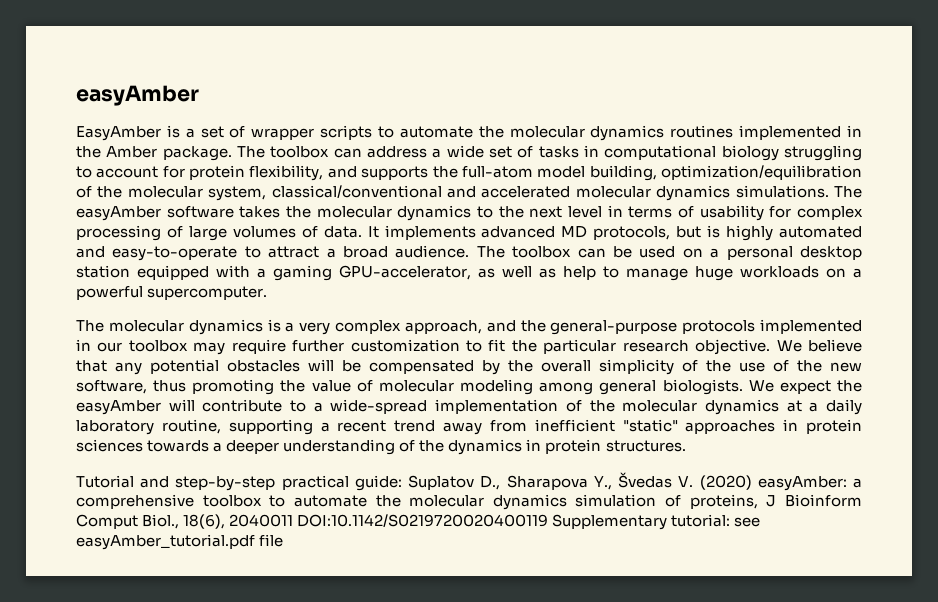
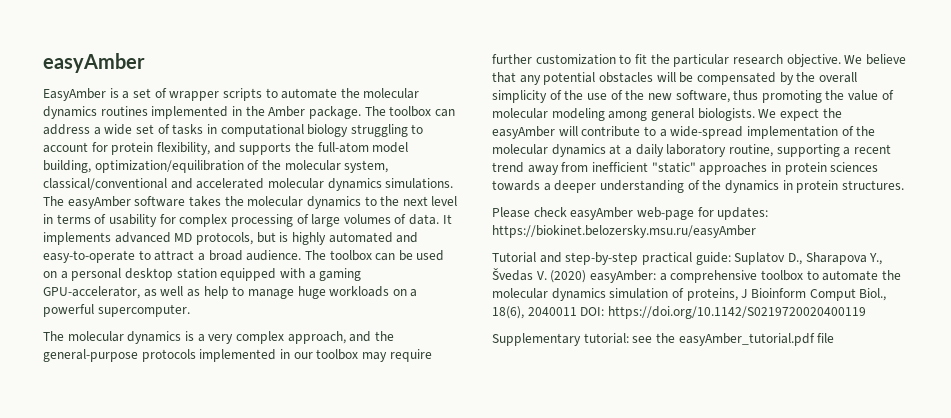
(686, 446) none -> [492,207,769,220] [492,225,756,238] // Please check easyAmber web-page for updates: https://biokinet.belozersky.msu.ru/easyAmber
[297,514,549,527] DOI:10.1142/S0219720020400119 -> [580,306,866,319] DOI: https://doi.org/10.1142/S0219720020400119 //
(761, 522) none -> [655,333,675,343] the

